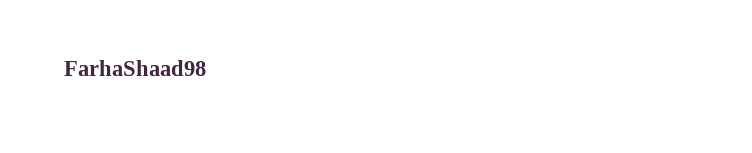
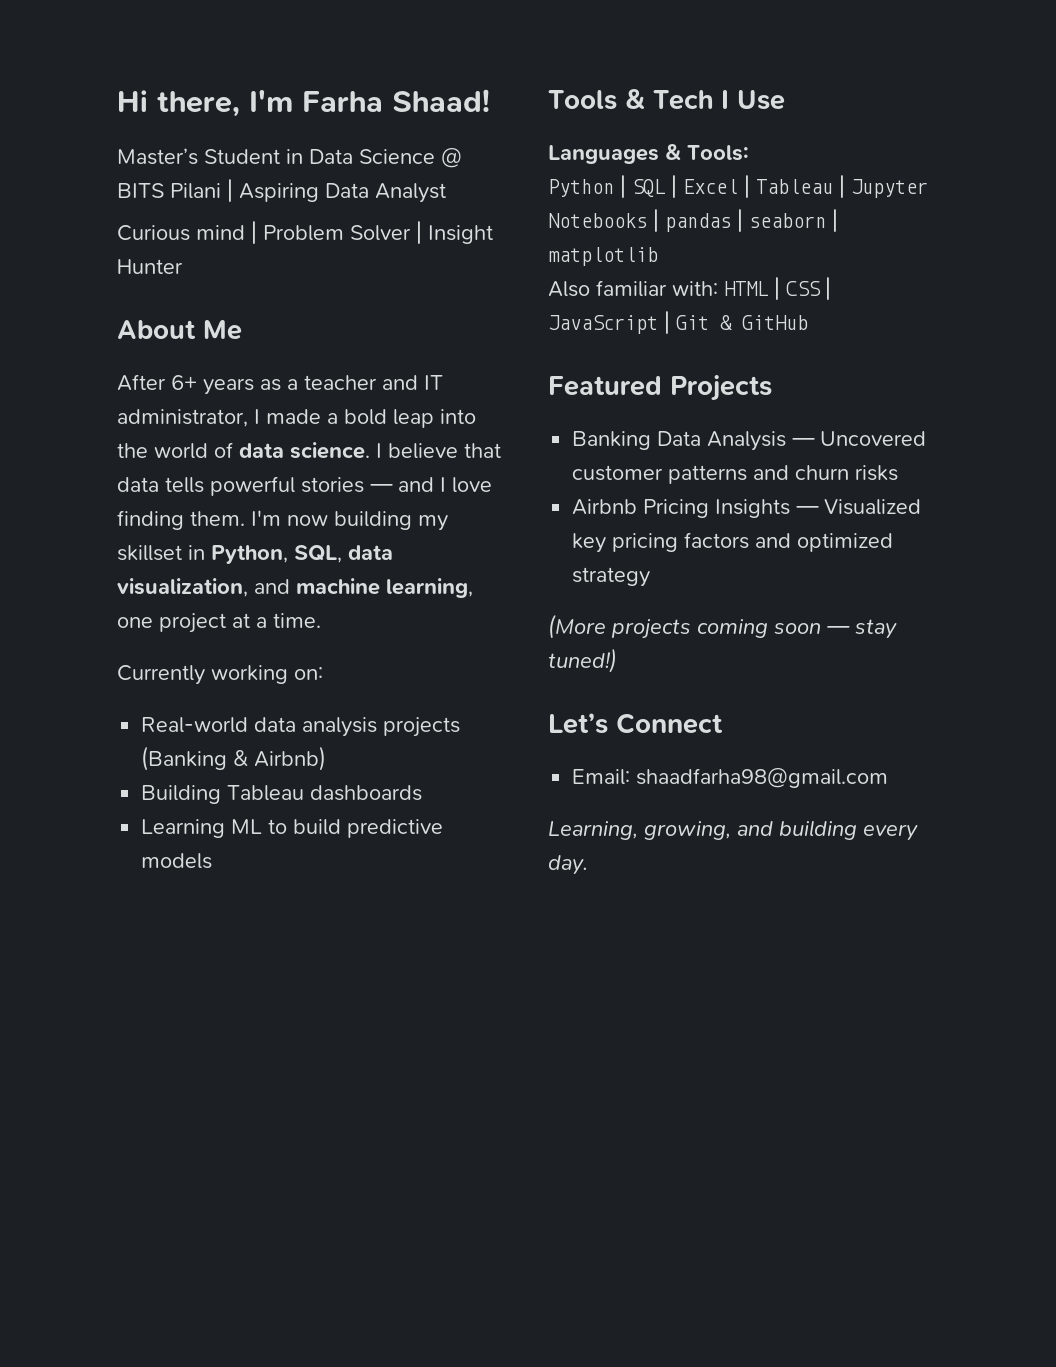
[64,60,206,76] FarhaShaad98 -> [117,89,490,117] [117,148,462,168] [117,179,446,203] [117,221,493,244] [117,259,183,274] [117,320,242,340] [117,374,443,395] [117,409,476,428] [117,442,501,459] [117,476,492,496] [117,510,448,531] [117,545,393,564] [117,578,473,598] [117,613,321,633] [117,665,323,685] [141,717,461,737] [141,746,327,771] [141,785,423,804] [141,819,444,838] [141,853,213,869] [548,89,785,110] [548,144,749,164] [548,175,928,198] [548,209,838,232] [548,247,658,266] [548,277,831,300] [548,311,808,334] [548,375,772,401] [572,431,927,451] [572,465,899,484] [572,499,922,518] [572,532,894,553] [572,567,651,587] [548,614,897,639] [548,648,617,673] [548,713,723,734] [572,768,889,788] [548,820,918,841] [548,855,588,875] Hi there, I'm Farha Shaad! // Master’s Student in Data Science @ BITS Pilani | Aspiring Data Analyst // Curious mind | Problem Solver | Insight Hunter // About Me // After 6+ years as a teacher and IT administrator, I made a bold leap into the world of data science. I believe that data tells powerful stories — and I love finding them. I'm now building my skillset in Python, SQL, data visualization, and machine learning, one project at a time. // Currently working on: // Real-world data analysis projects (Banking & Airbnb) // Building Tableau dashboards // Learning ML to build predictive models // Tools & Tech I Use // Languages & Tools: // Python | SQL | Excel | Tableau | Jupyter Notebooks | pandas | seaborn | matplotlib // Also familiar with: HTML | CSS | JavaScript | Git & GitHub // Featured Projects // Banking Data Analysis — Uncovered customer patterns and churn risks // Airbnb Pricing Insights — Visualized key pricing factors and optimized strategy // (More projects coming soon — stay tuned!) // Let’s Connect // Email: shaadfarha98@gmail.com // Learning, growing, and building every day.

